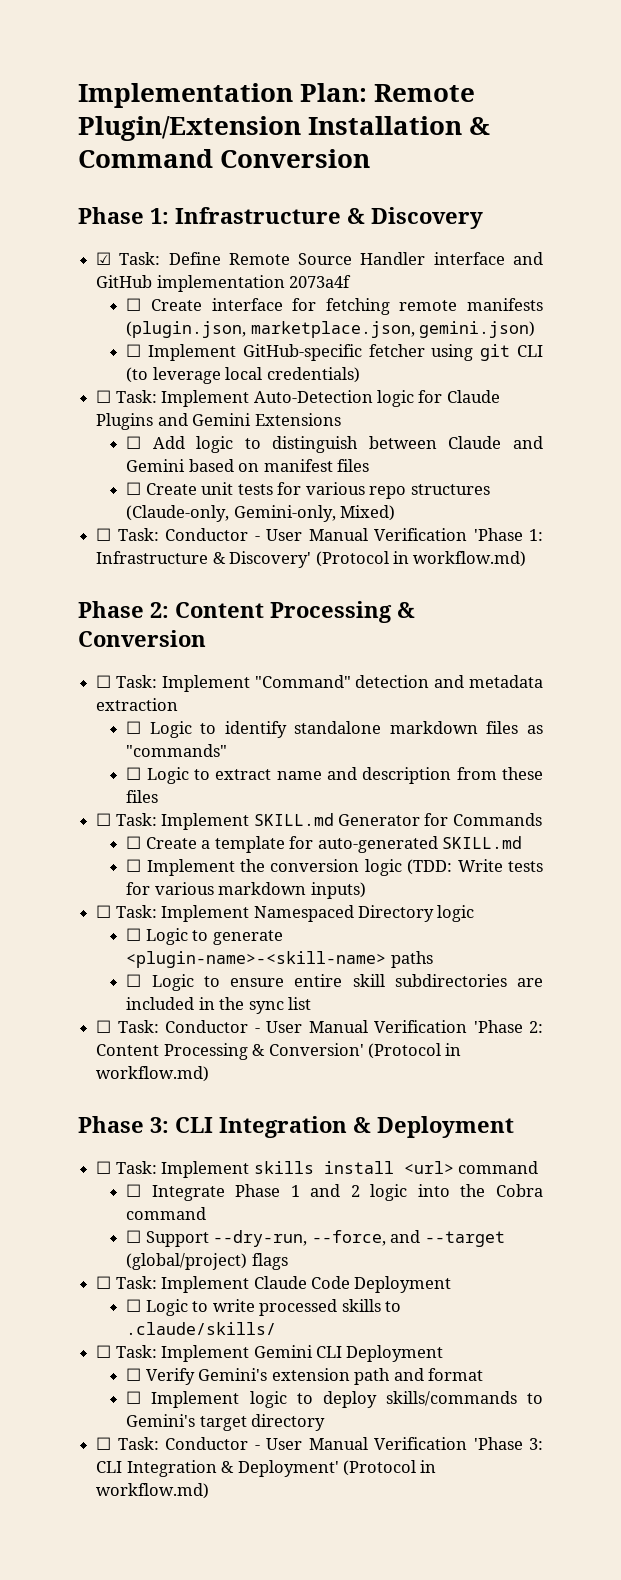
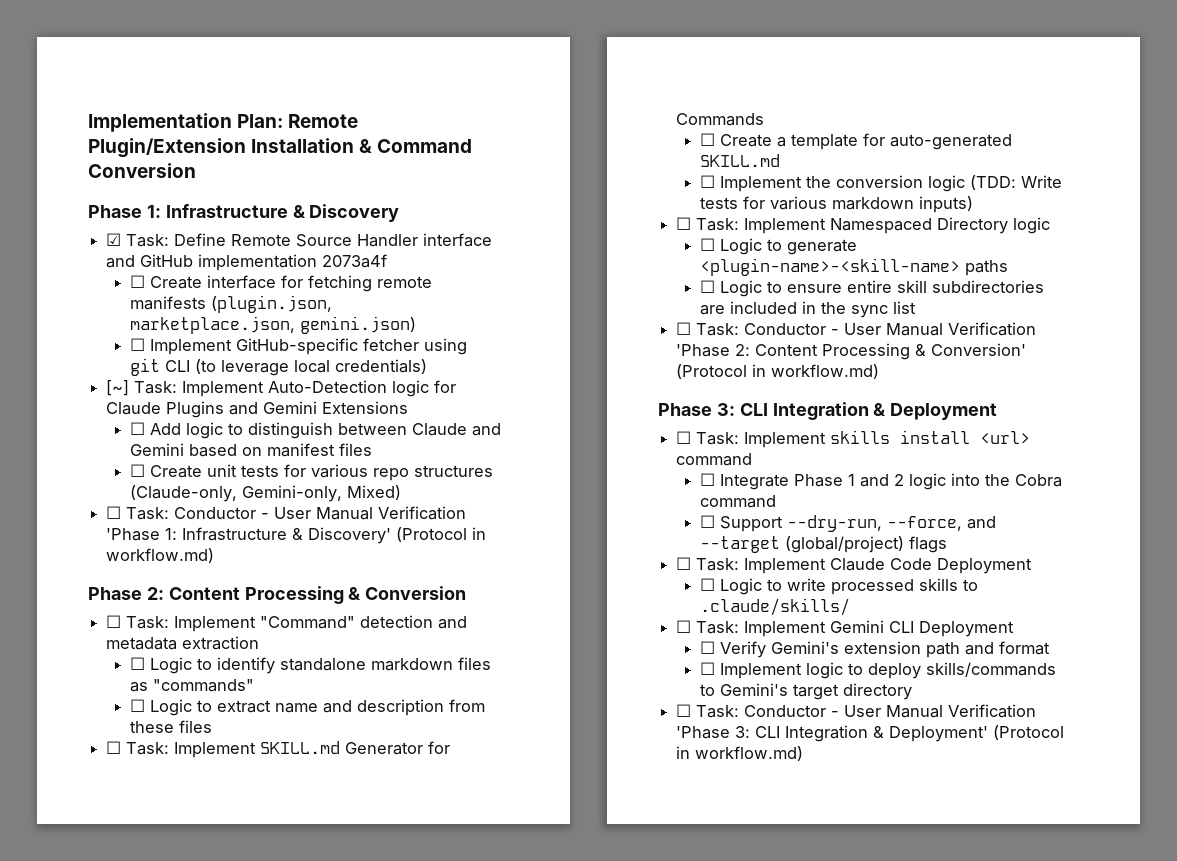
[96,390,112,403] ☐ -> [106,380,130,396] [~]

